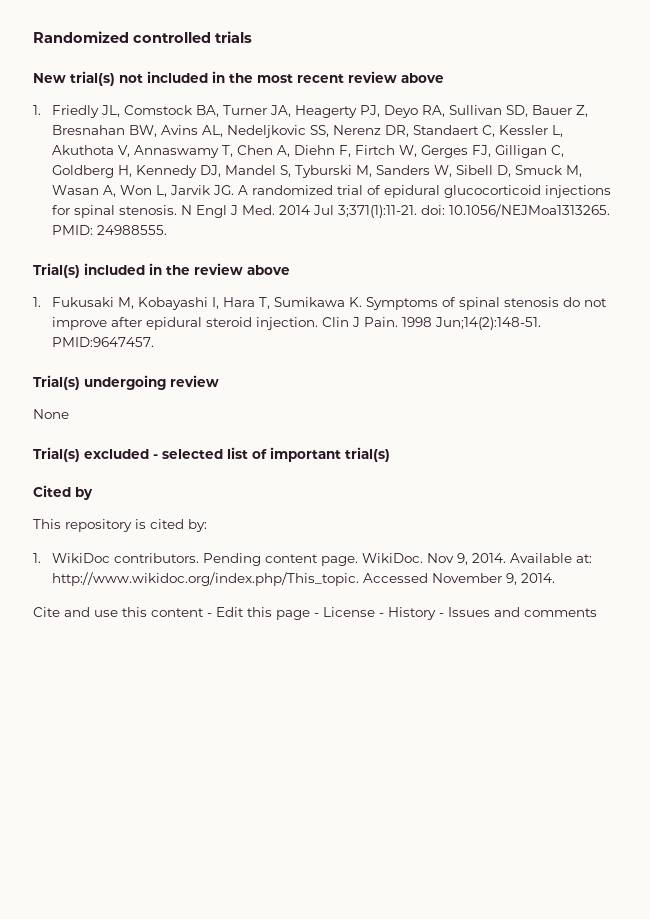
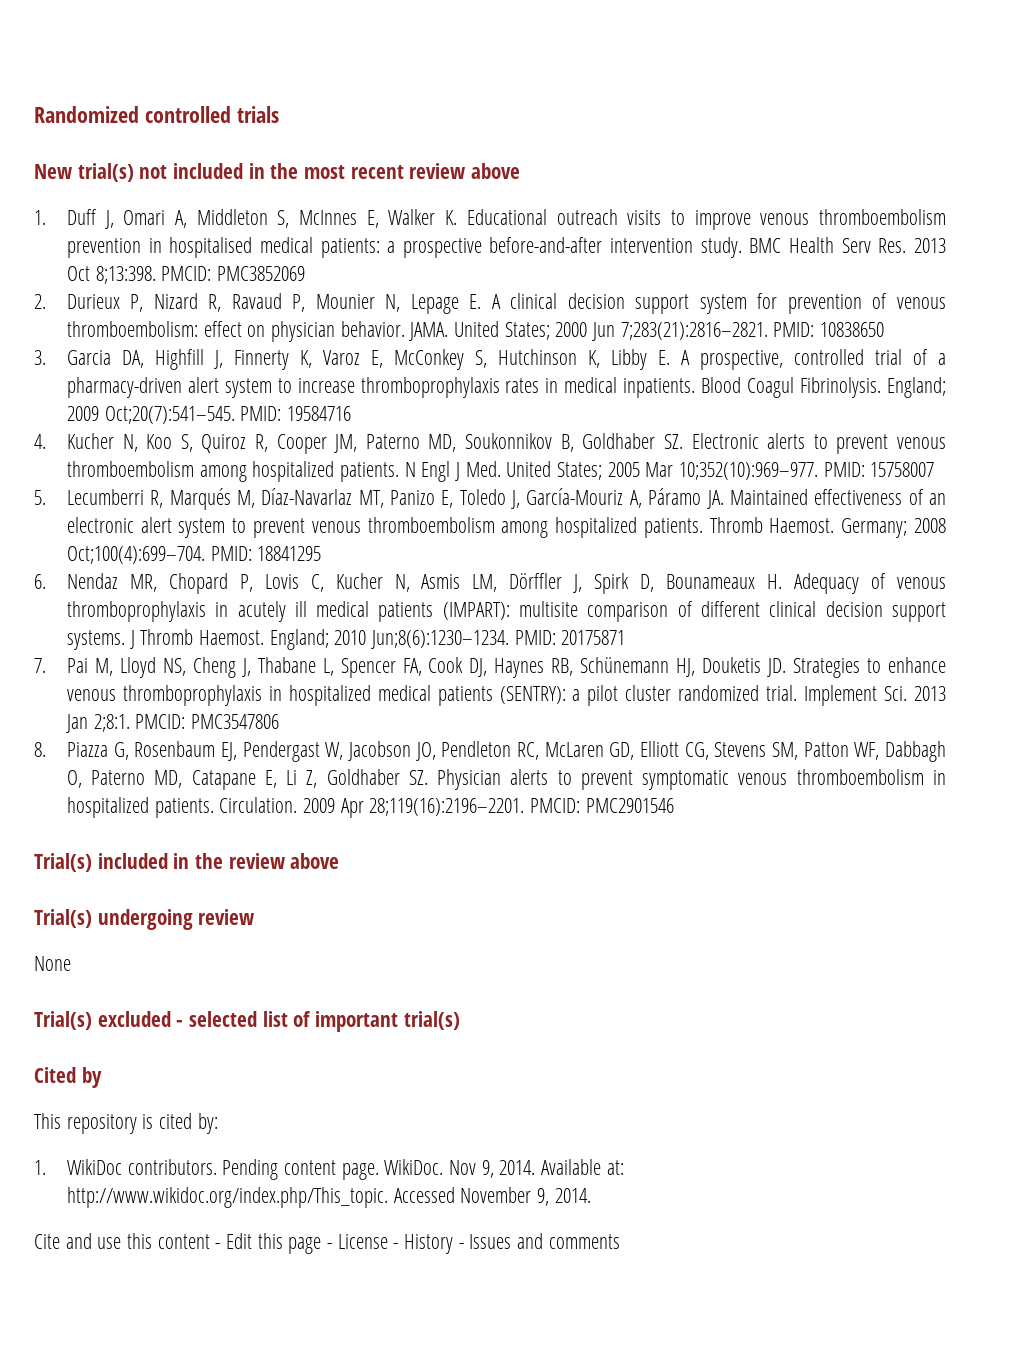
[52,105,589,118] [52,125,564,138] [52,145,565,158] [52,165,583,178] [52,185,612,198] [52,204,611,218] [52,225,168,235] Friedly JL, Comstock BA, Turner JA, Heagerty PJ, Deyo RA, Sullivan SD, Bauer Z, Bresnahan BW, Avins AL, Nedeljkovic SS, Nerenz DR, Standaert C, Kessler L, Akuthota V, Annaswamy T, Chen A, Diehn F, Firtch W, Gerges FJ, Gilligan C, Goldberg H, Kennedy DJ, Mandel S, Tyburski M, Sanders W, Sibell D, Smuck M, Wasan A, Won L, Jarvik JG. A randomized trial of epidural glucocorticoid injections for spinal stenosis. N Engl J Med. 2014 Jul 3;371(1):11-21. doi: 10.1056/NEJMoa1313265. PMID: 24988555. -> [66,209,946,230] [66,237,947,258] [66,266,305,284] [34,293,946,314] [66,321,884,342] [34,349,946,370] [66,377,946,398] [66,406,351,424] [34,433,946,454] [66,461,935,482] [34,488,947,510] [66,517,946,538] [66,546,322,564] [34,573,947,594] [66,601,946,622] [66,629,626,650] [34,657,946,678] [66,685,946,706] [65,714,279,733] [34,741,946,762] [66,769,946,790] [66,797,674,818] Duff J, Omari A, Middleton S, McInnes E, Walker K. Educational outreach visits to improve venous thromboembolism prevention in hospitalised medical patients: a prospective before-and-after intervention study. BMC Health Serv Res. 2013 Oct 8;13:398. PMCID: PMC3852069 // 2. Durieux P, Nizard R, Ravaud P, Mounier N, Lepage E. A clinical decision support system for prevention of venous thromboembolism: effect on physician behavior. JAMA. United States; 2000 Jun 7;283(21):2816–2821. PMID: 10838650 // 3. Garcia DA, Highfill J, Finnerty K, Varoz E, McConkey S, Hutchinson K, Libby E. A prospective, controlled trial of a pharmacy-driven alert system to increase thromboprophylaxis rates in medical inpatients. Blood Coagul Fibrinolysis. England; 2009 Oct;20(7):541–545. PMID: 19584716 // 4. Kucher N, Koo S, Quiroz R, Cooper JM, Paterno MD, Soukonnikov B, Goldhaber SZ. Electronic alerts to prevent venous thromboembolism among hospitalized patients. N Engl J Med. United States; 2005 Mar 10;352(10):969–977. PMID: 15758007 // 5. Lecumberri R, Marqués M, Díaz-Navarlaz MT, Panizo E, Toledo J, García-Mouriz A, Páramo JA. Maintained effectiveness of an electronic alert system to prevent venous thromboembolism among hospitalized patients. Thromb Haemost. Germany; 2008 Oct;100(4):699–704. PMID: 18841295 // 6. Nendaz MR, Chopard P, Lovis C, Kucher N, Asmis LM, Dörffler J, Spirk D, Bounameaux H. Adequacy of venous thromboprophylaxis in acutely ill medical patients (IMPART): multisite comparison of different clinical decision support systems. J Thromb Haemost. England; 2010 Jun;8(6):1230–1234. PMID: 20175871 // 7. Pai M, Lloyd NS, Cheng J, Thabane L, Spencer FA, Cook DJ, Haynes RB, Schünemann HJ, Douketis JD. Strategies to enhance venous thromboprophylaxis in hospitalized medical patients (SENTRY): a pilot cluster randomized trial. Implement Sci. 2013 Jan 2;8:1. PMCID: PMC3547806 // 8. Piazza G, Rosenbaum EJ, Pendergast W, Jacobson JO, Pendleton RC, McLaren GD, Elliott CG, Stevens SM, Patton WF, Dabbagh O, Paterno MD, Catapane E, Li Z, Goldhaber SZ. Physician alerts to prevent symptomatic venous thromboembolism in hospitalized patients. Circulation. 2009 Apr 28;119(16):2196–2201. PMCID: PMC2901546
[33,297,608,310] [52,317,542,330] [52,337,155,347] // 1. Fukusaki M, Kobayashi I, Hara T, Sumikawa K. Symptoms of spinal stenosis do not improve after epidural steroid injection. Clin J Pain. 1998 Jun;14(2):148-51. PMID:9647457. -> (340, 861) none

